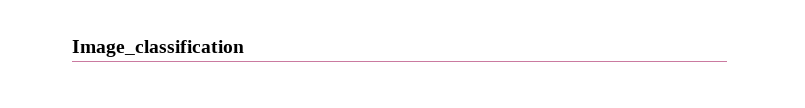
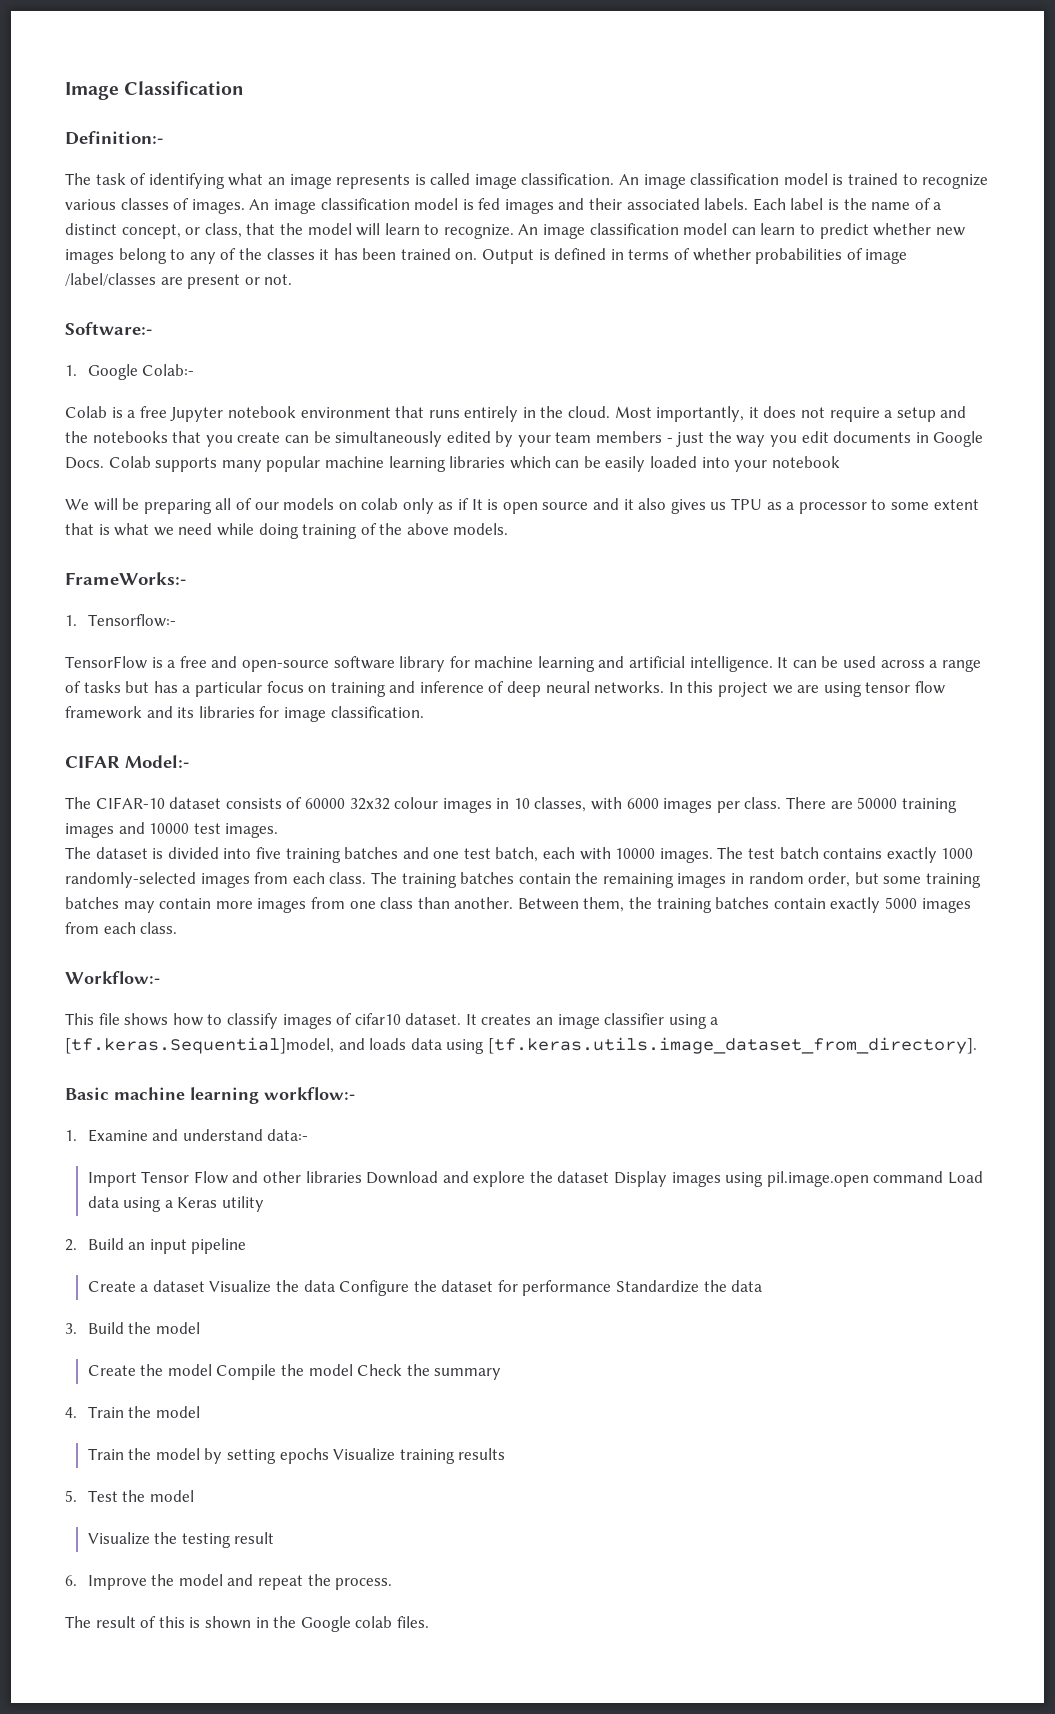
[72,40,244,57] Image_classification -> [65,81,245,100] [65,131,163,145] [65,173,989,189] [65,198,942,214] [65,223,965,239] [65,248,908,264] [65,273,293,289] [65,322,152,335] [65,364,195,380] [65,406,967,422] [65,431,984,447] [65,456,840,472] [65,498,979,514] [65,523,509,539] [65,572,186,585] [65,614,176,627] [65,656,981,672] [65,681,945,697] [65,706,424,722] [65,755,189,768] [65,797,957,813] [65,822,279,838] [65,847,974,863] [65,872,982,888] [65,897,971,913] [65,922,178,934] [65,971,160,984] [65,1013,719,1029] [65,1037,977,1054] [65,1087,355,1104] [65,1129,309,1142] [87,1171,983,1187] [87,1196,264,1212] [65,1238,247,1254] [87,1280,763,1296] [65,1322,200,1334] [87,1364,502,1380] [65,1406,200,1418] [87,1448,506,1464] [65,1490,194,1502] [87,1532,275,1548] [65,1574,393,1590] [65,1616,429,1632] Image Classification // Definition:- // The task of identifying what an image represents is called image classification. An image classification model is trained to recognize various classes of images. An image classification model is fed images and their associated labels. Each label is the name of a distinct concept, or class, that the model will learn to recognize. An image classification model can learn to predict whether new images belong to any of the classes it has been trained on. Output is defined in terms of whether probabilities of image /label/classes are present or not. // Software:- // 1. Google Colab:- // Colab is a free Jupyter notebook environment that runs entirely in the cloud. Most importantly, it does not require a setup and the notebooks that you create can be simultaneously edited by your team members - just the way you edit documents in Google Docs. Colab supports many popular machine learning libraries which can be easily loaded into your notebook // We will be preparing all of our models on colab only as if It is open source and it also gives us TPU as a processor to some extent that is what we need while doing training of the above models. // FrameWorks:- // 1. Tensorflow:- // TensorFlow is a free and open-source software library for machine learning and artificial intelligence. It can be used across a range of tasks but has a particular focus on training and inference of deep neural networks. In this project we are using tensor flow framework and its libraries for image classification. // CIFAR Model:- // The CIFAR-10 dataset consists of 60000 32x32 colour images in 10 classes, with 6000 images per class. There are 50000 training images and 10000 test images. // The dataset is divided into five training batches and one test batch, each with 10000 images. The test batch contains exactly 1000 randomly-selected images from each class. The training batches contain the remaining images in random order, but some training batches may contain more images from one class than another. Between them, the training batches contain exactly 5000 images from each class. // Workflow:- // This file shows how to classify images of cifar10 dataset. It creates an image classifier using a [tf.keras.Sequential]model, and loads data using [tf.keras.utils.image_dataset_from_directory]. // Basic machine learning workflow:- // 1. Examine and understand data:- // Import Tensor Flow and other libraries Download and explore the dataset Display images using pil.image.open command Load data using a Keras utility // 2. Build an input pipeline // Create a dataset Visualize the data Configure the dataset for performance Standardize the data // 3. Build the model // Create the model Compile the model Check the summary // 4. Train the model // Train the model by setting epochs Visualize training results // 5. Test the model // Visualize the testing result // 6. Improve the model and repeat the process. // The result of this is shown in the Google colab files.

